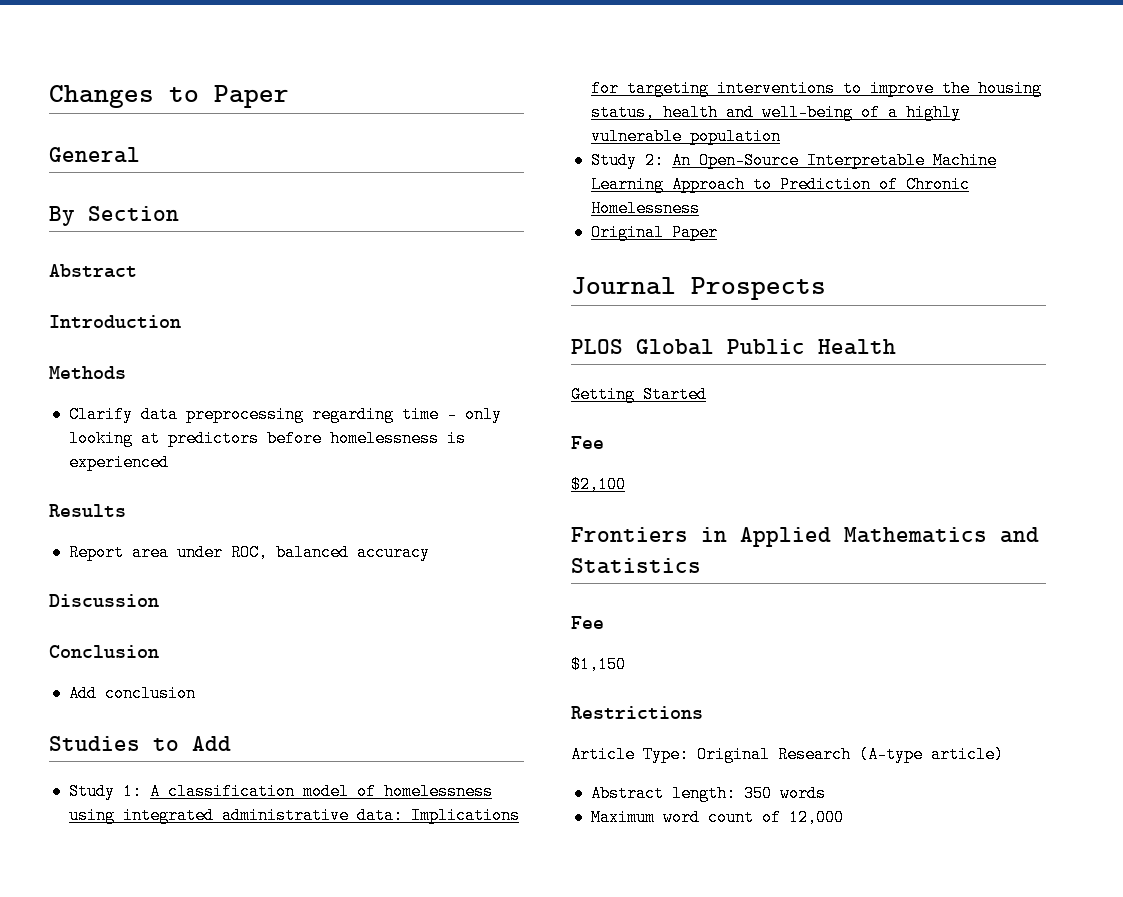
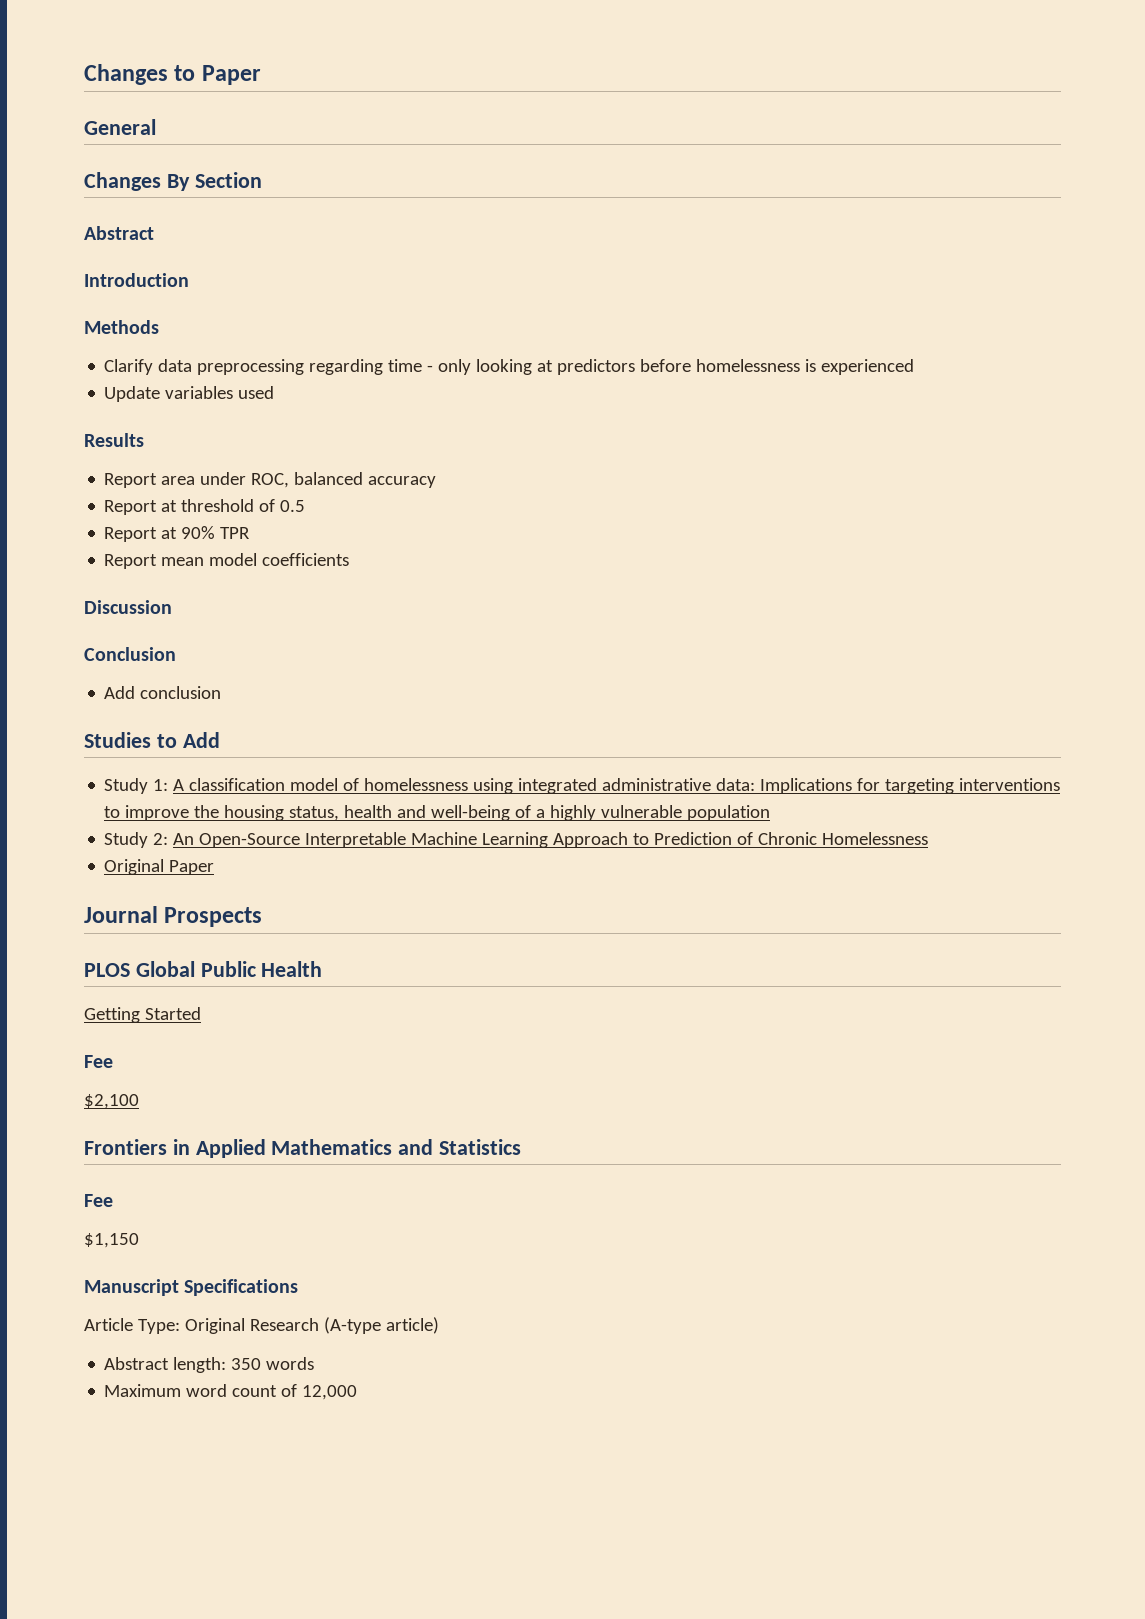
(140, 155) none -> [84,172,161,191] Changes
(169, 462) none -> [104,386,275,402] // Update variables used
(430, 552) none -> [104,499,306,515] [104,526,251,542] [104,553,350,569] // Report at threshold of 0.5 // Report at 90% TPR // Report mean model coefficients
[571,706,703,719] Restrictions -> [84,1279,299,1296] Manuscript Specifications

